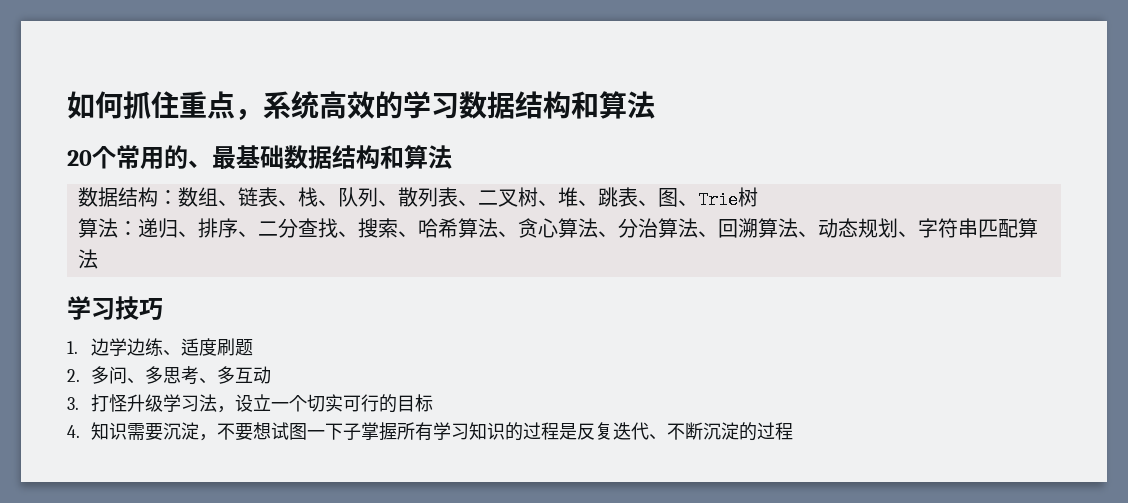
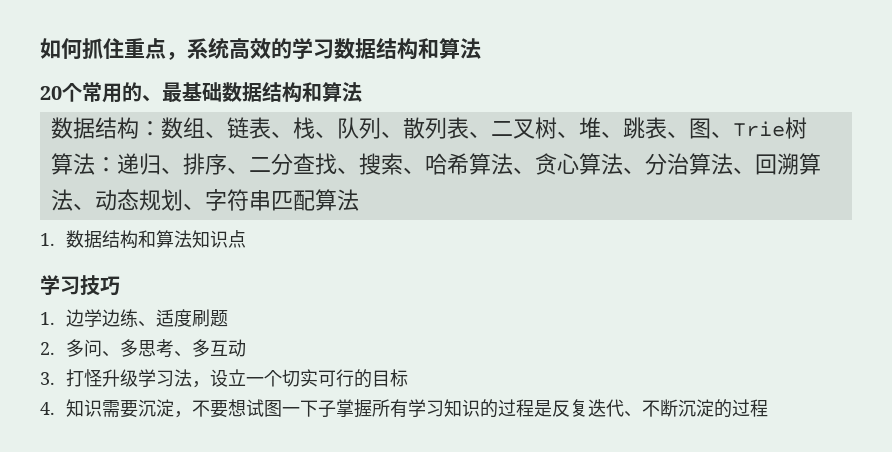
(98, 259) none -> [40,230,246,249] // 1.数据结构和算法知识点

